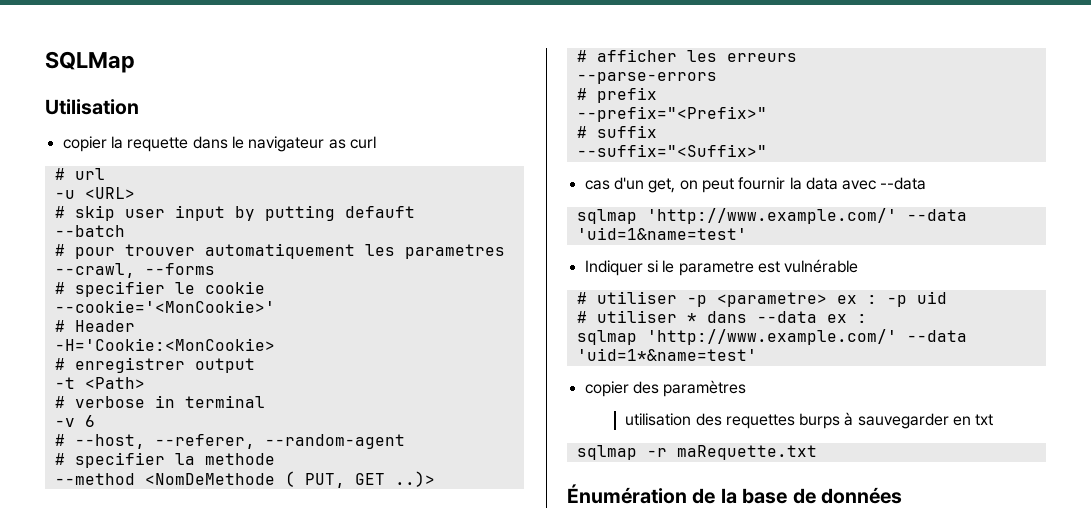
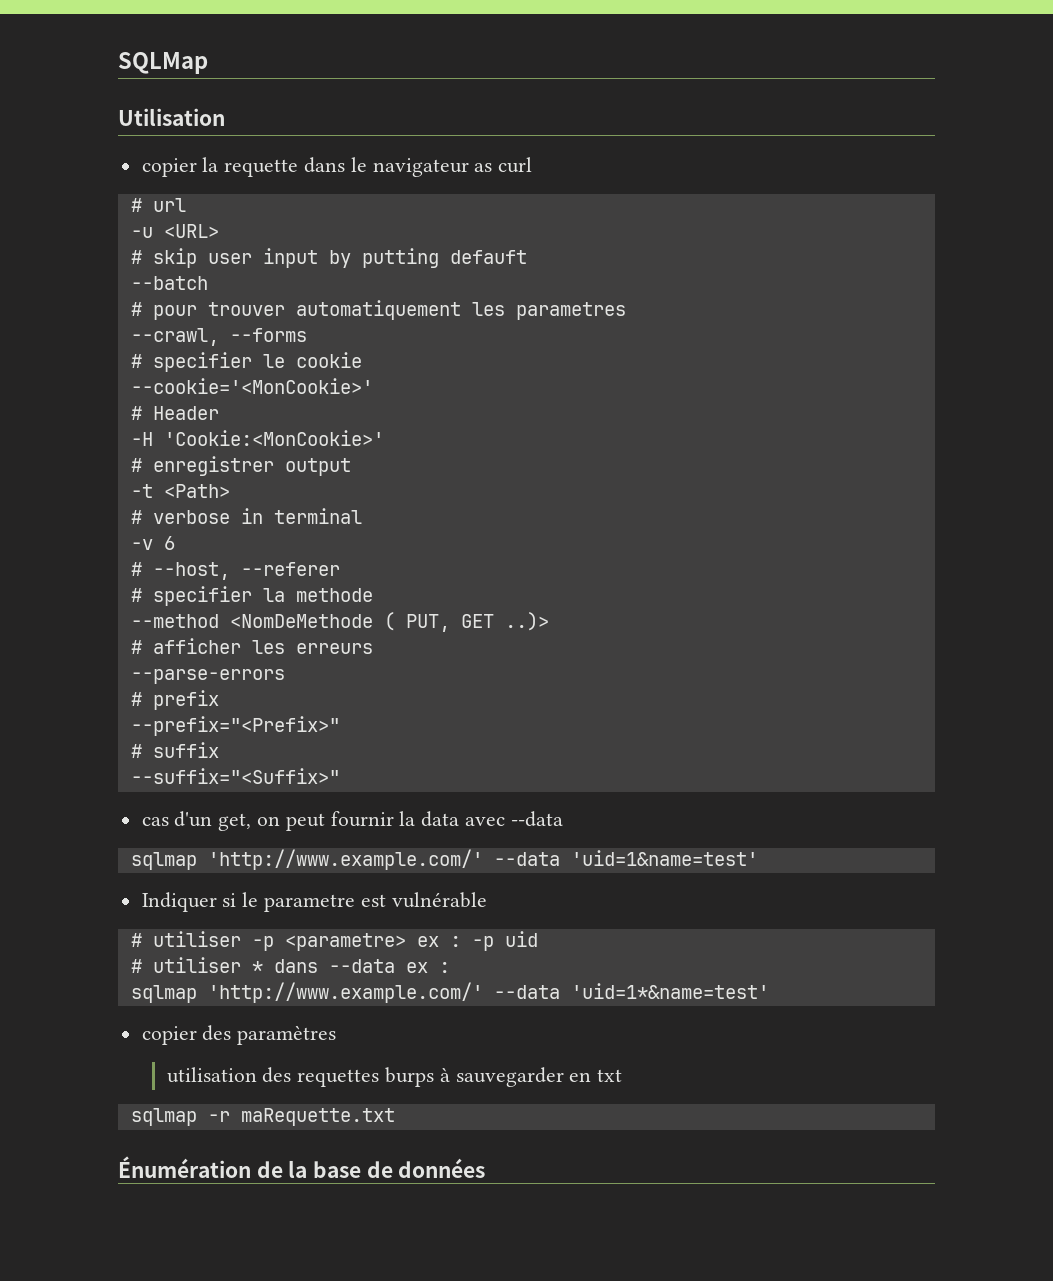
[54,338,275,351] -H='Cookie:<MonCookie> -> [130,430,384,446] -H 'Cookie:<MonCookie>'
[154,434,405,449] --referer, --random-agent -> [240,562,340,576] --referer

